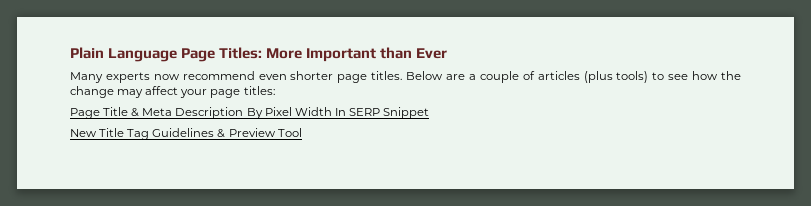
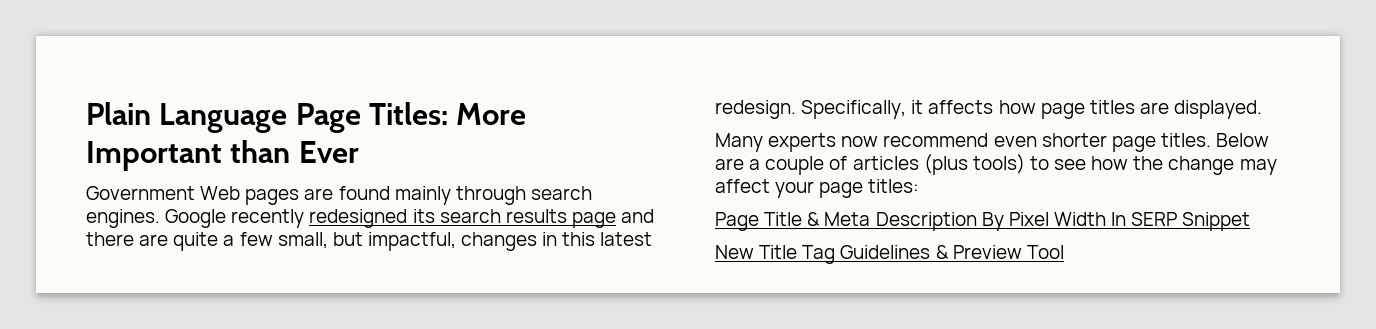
(448, 53) none -> [86,186,592,205] [86,209,655,228] [86,232,653,251] [715,100,1263,119] // Government Web pages are found mainly through search engines. Google recently redesigned its search results page and there are quite a few small, but impactful, changes in this latest redesign. Specifically, it affects how page titles are displayed.

